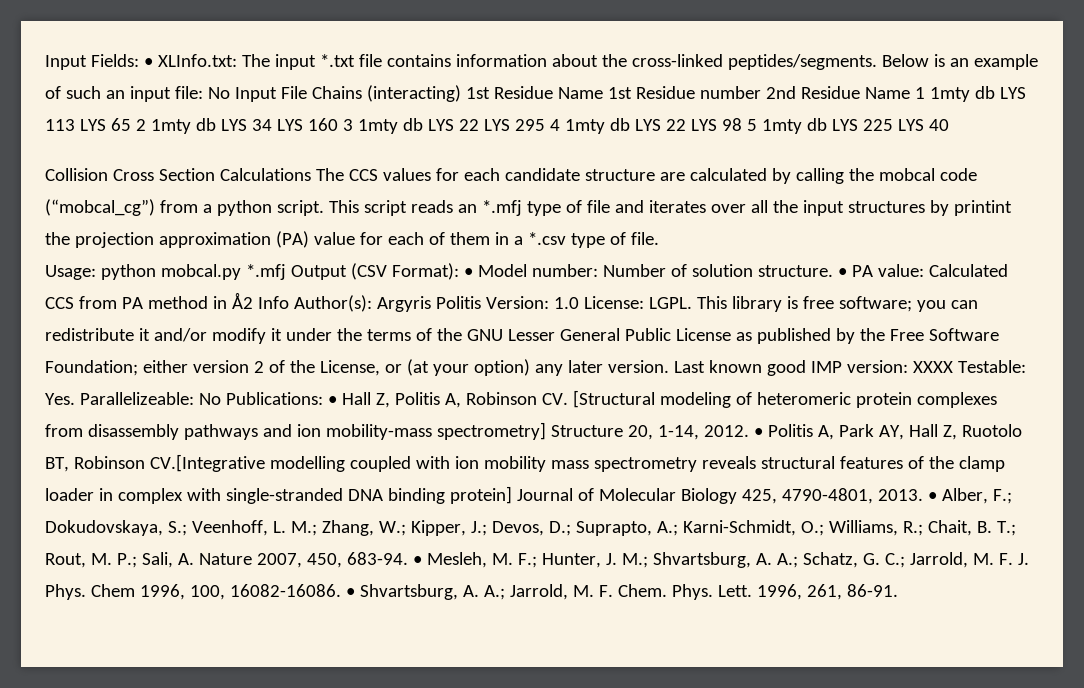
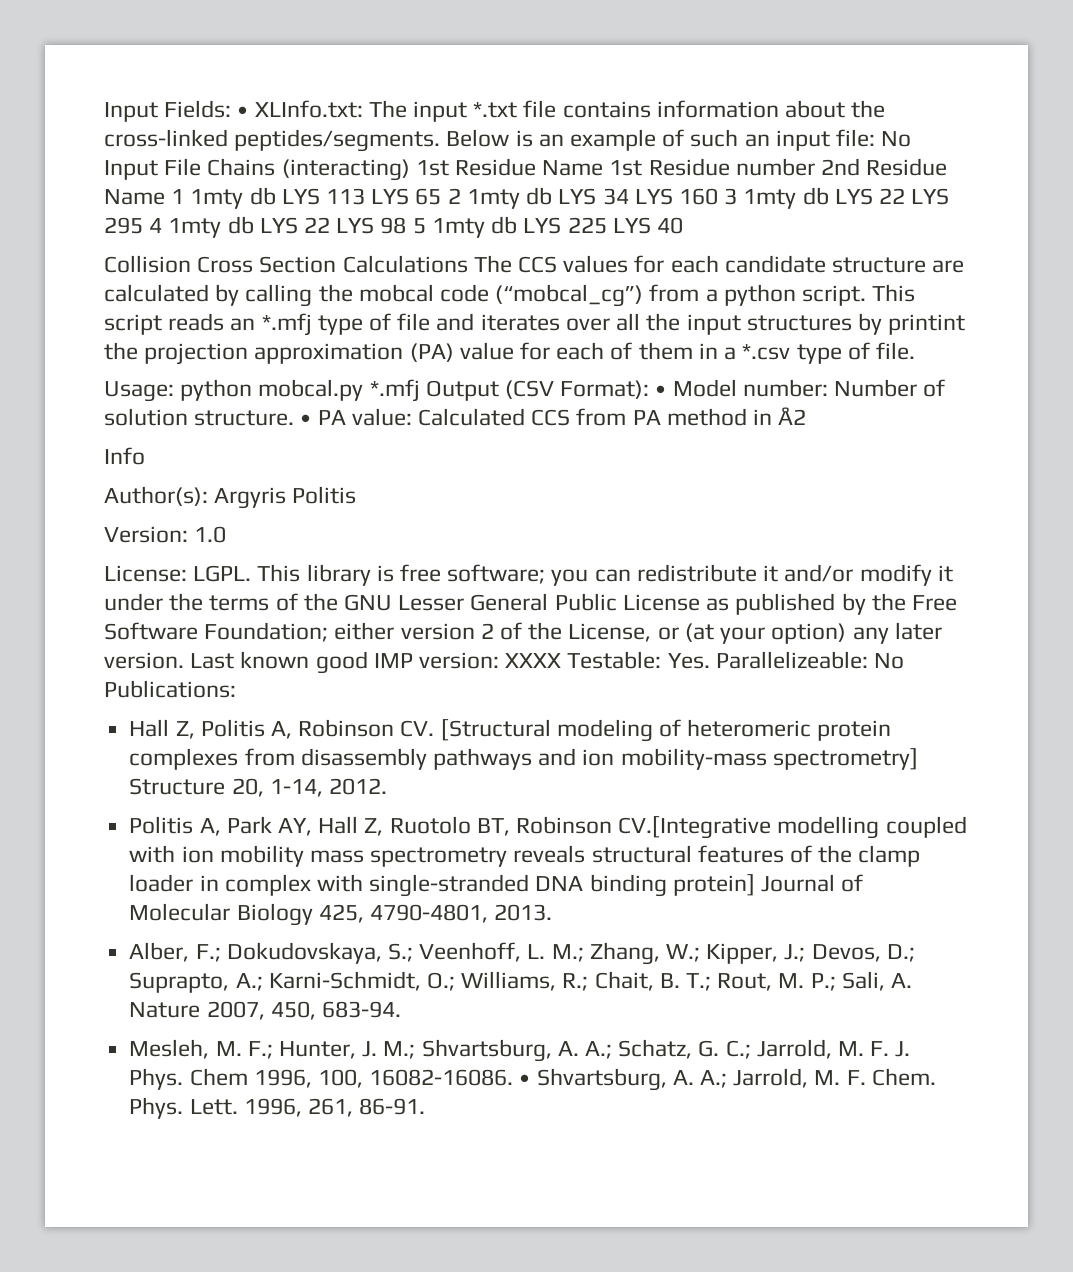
(253, 300) none -> (807, 416) //
(289, 302) none -> (145, 456) //
(481, 302) none -> (357, 495) //
(579, 303) none -> (227, 534) //
[327,396,337,405] • -> (236, 689) //
[753,428,763,437] • -> (387, 786) //
[927,492,937,501] • -> (553, 912) //
[412,556,422,565] • -> (401, 1009) //

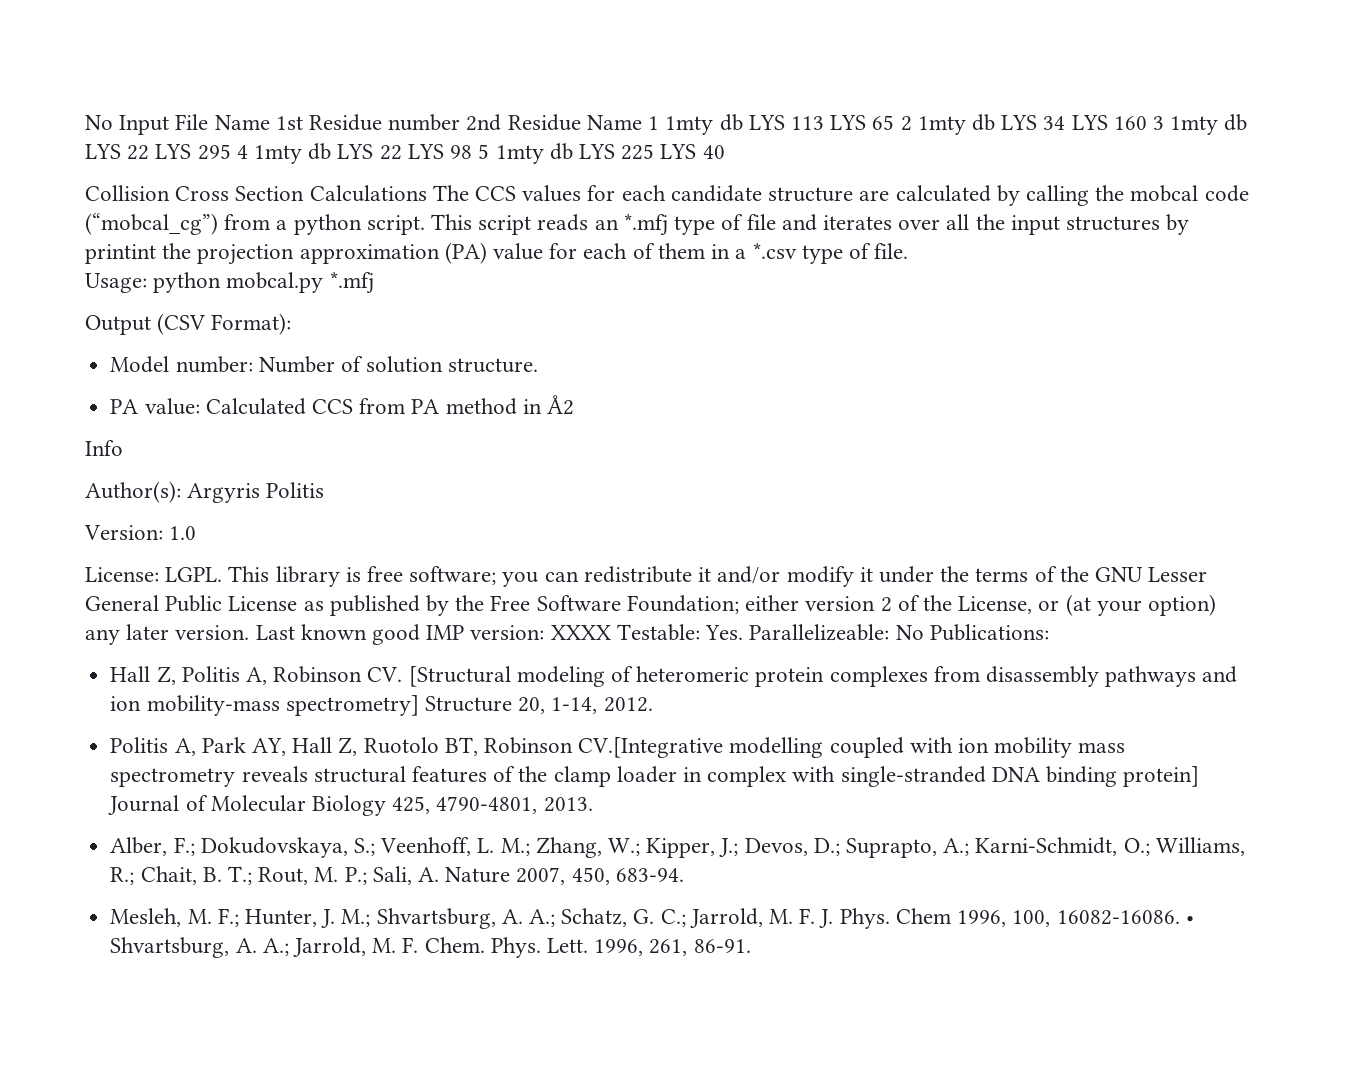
[104,100,886,122] [104,129,912,152] [104,158,537,181] Input Fields: • XLInfo.txt: The input *.txt file contains information about the cross-linked peptides/segments. Below is an example of such an input file: No Input File Chains (interacting) 1st Residue -> [85,114,209,135] No Input File
(420, 390) none -> (374, 282) //
[655,385,667,396] • -> (292, 324) //
[300,414,312,425] • -> (539, 365) //

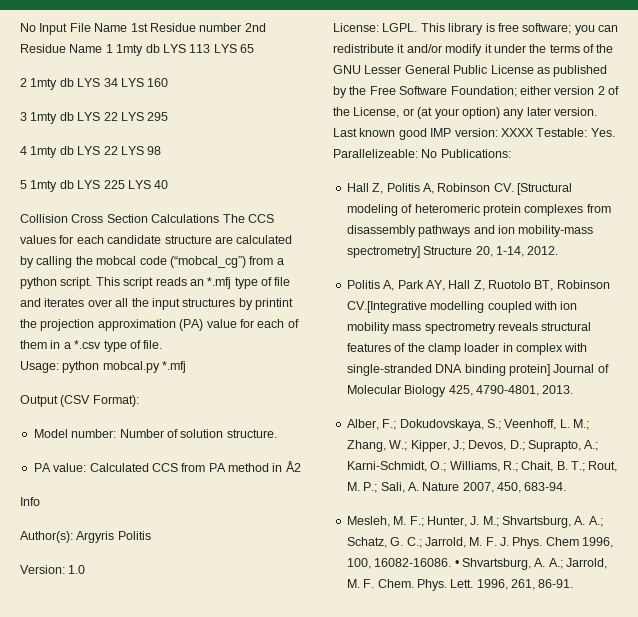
(895, 122) none -> (254, 48) //
(1147, 123) none -> (169, 82) //
(231, 152) none -> (169, 116) //
(473, 152) none -> (162, 150) //

